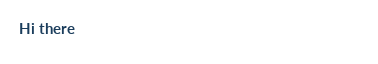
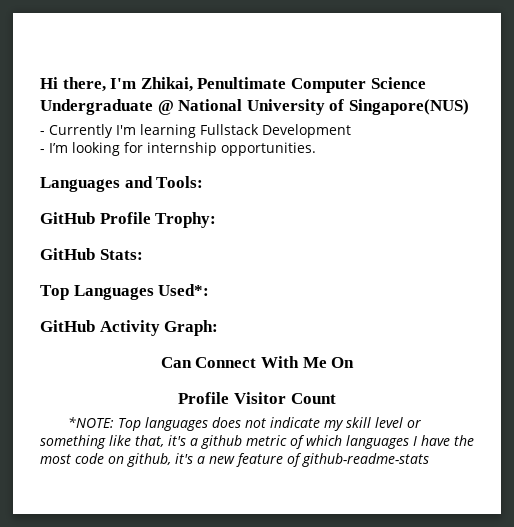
[39,23,75,34] there -> [62,77,426,93] [40,99,469,115] [40,124,351,138] [40,142,316,156] [40,176,204,192] [40,212,217,228] [40,248,143,260] [40,284,210,300] [40,320,219,336] [160,356,355,368] [178,392,336,404] [67,417,421,431] [40,435,474,449] [40,453,429,467] there, I'm Zhikai, Penultimate Computer Science Undergraduate @ National University of Singapore(NUS) // - Currently I'm learning Fullstack Development // - I’m looking for internship opportunities. // Languages and Tools: // GitHub Profile Trophy: // GitHub Stats: // Top Languages Used*: // GitHub Activity Graph: // Can Connect With Me On // Profile Visitor Count // *NOTE: Top languages does not indicate my skill level or something like that, it's a github metric of which languages I have the most code on github, it's a new feature of github-readme-stats

